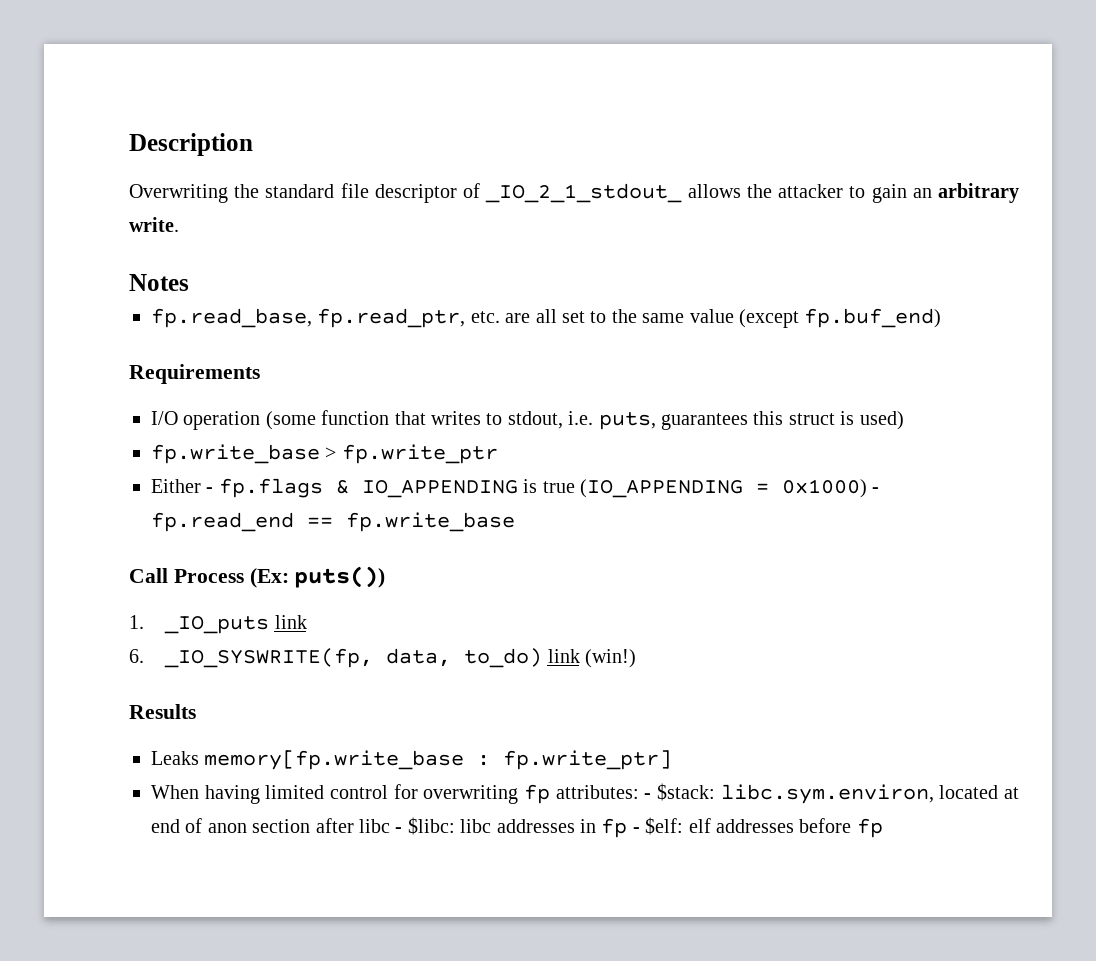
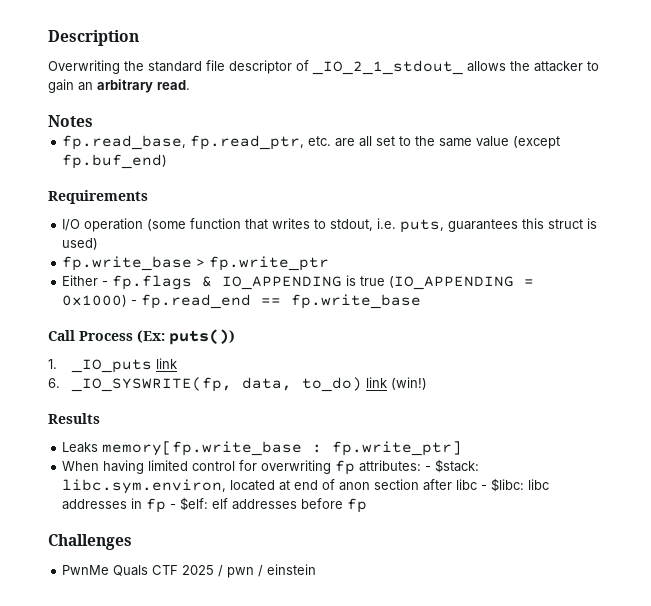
[129,217,179,232] write. -> [157,80,190,90] read.
(883, 828) none -> [48,534,132,550] [62,564,317,578] // Challenges // PwnMe Quals CTF 2025 / pwn / einstein

